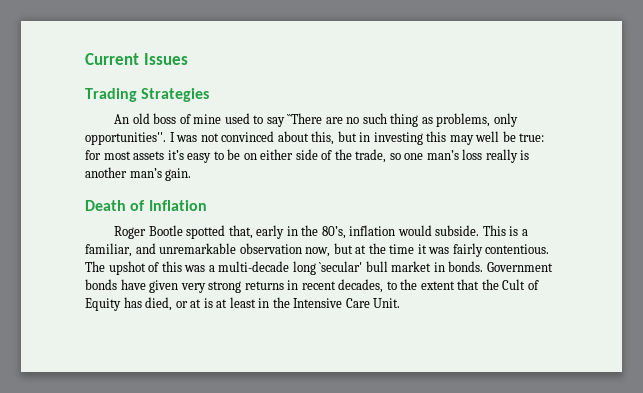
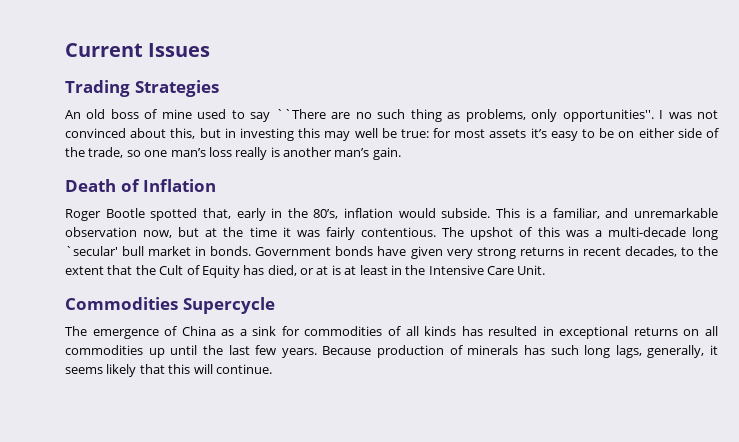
(401, 303) none -> [65,297,275,314] [65,326,718,339] [65,345,718,358] [65,364,272,377] // Commodities Supercycle // The emergence of China as a sink for commodities of all kinds has resulted in exceptional returns on all commodities up until the last few years. Because production of minerals has such long lags, generally, it seems likely that this will continue.

